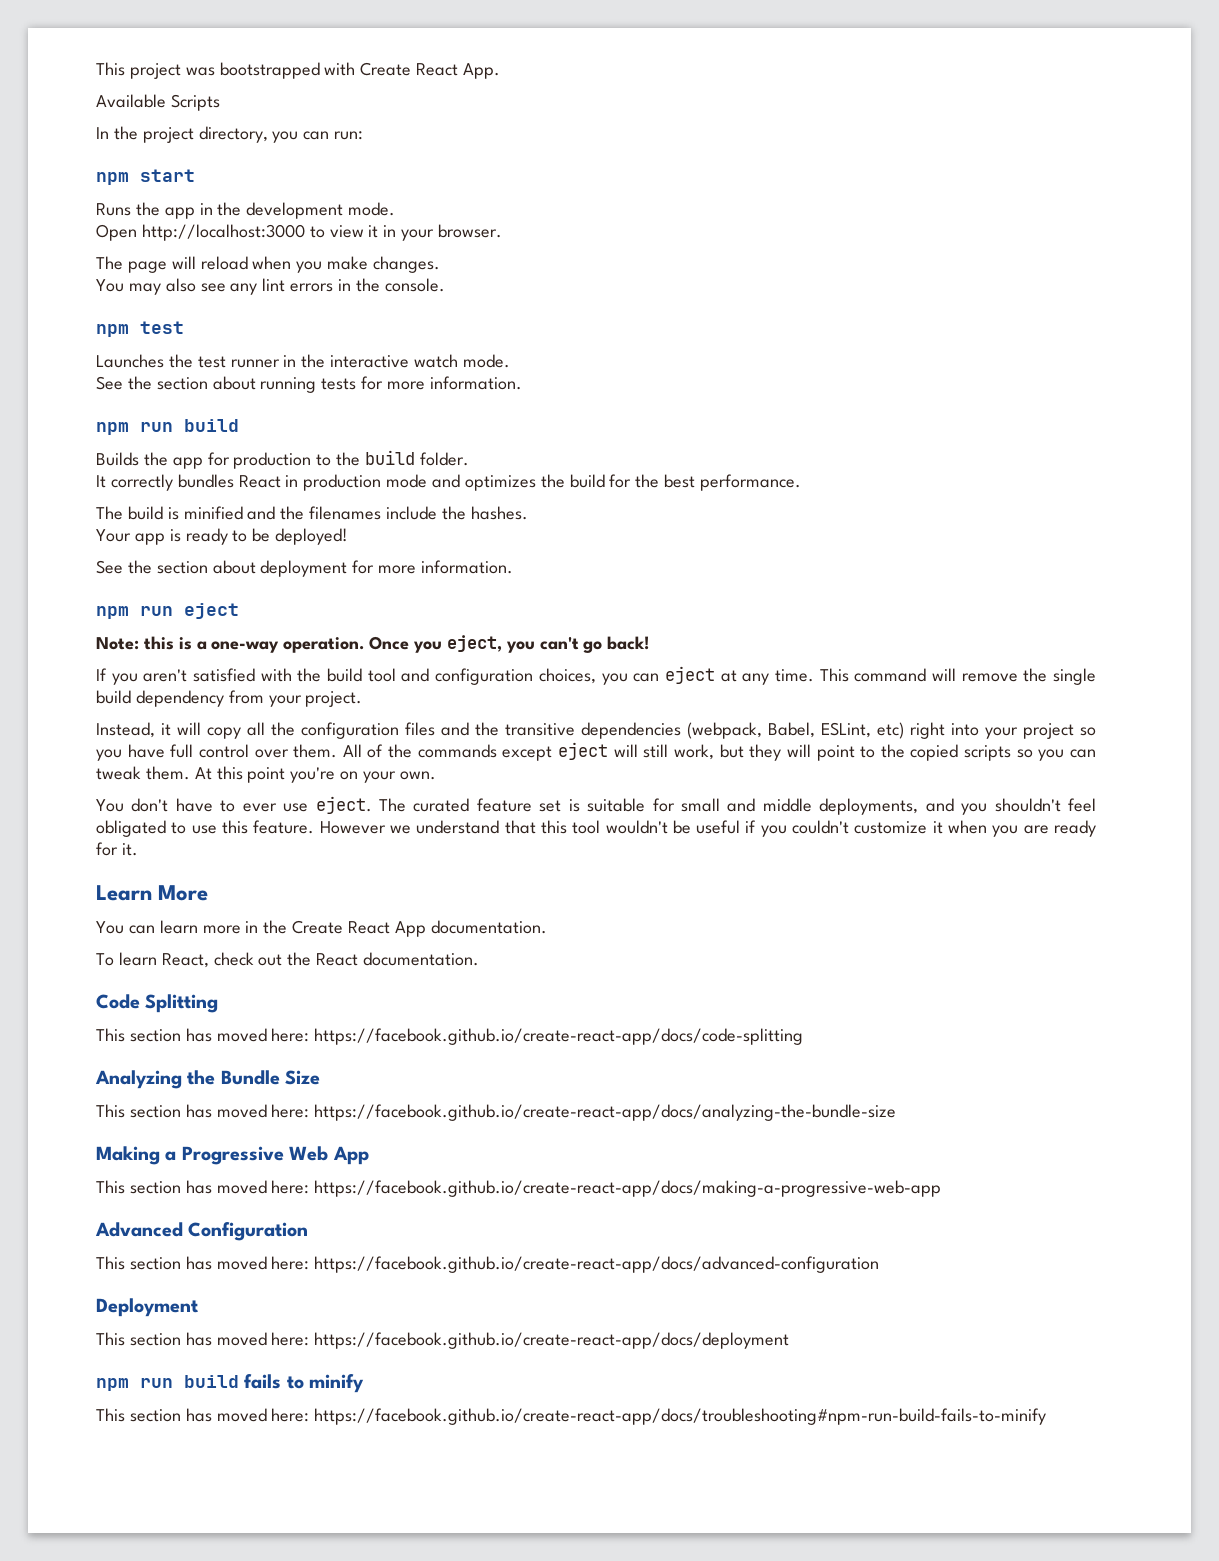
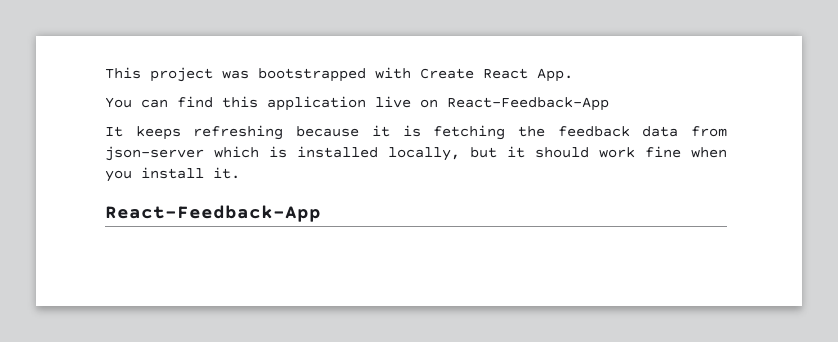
[96,94,220,111] [96,126,364,143] [96,169,195,185] [96,202,396,219] [96,224,503,241] [96,256,441,273] [96,278,445,295] [96,321,184,337] [96,354,510,368] [96,376,522,393] [96,419,239,435] [96,450,469,469] [96,474,802,491] [96,506,528,520] [96,528,349,545] [96,560,514,577] [96,603,239,619] [96,635,650,653] [96,666,1096,685] [96,690,363,707] [96,722,1096,739] [96,742,1096,761] [96,766,436,783] [96,796,1097,815] [96,820,1097,837] [96,842,138,856] [96,885,209,901] [96,920,547,937] [96,952,480,968] [96,994,219,1013] [96,1028,804,1045] [95,1070,321,1089] [96,1104,897,1121] [96,1146,369,1165] [96,1180,942,1197] [95,1222,309,1241] [96,1256,880,1273] [96,1298,198,1317] [96,1332,790,1349] [96,1374,365,1393] [96,1408,1047,1425] Available Scripts // In the project directory, you can run: // npm start // Runs the app in the development mode. // Open http://localhost:3000 to view it in your browser. // The page will reload when you make changes. // You may also see any lint errors in the console. // npm test // Launches the test runner in the interactive watch mode. // See the section about running tests for more information. // npm run build // Builds the app for production to the build folder. // It correctly bundles React in production mode and optimizes the build for the best performance. // The build is minified and the filenames include the hashes. // Your app is ready to be deployed! // See the section about deployment for more information. // npm run eject // Note: this is a one-way operation. Once you eject, you can't go back! // If you aren't satisfied with the build tool and configuration choices, you can eject at any time. This command will remove the single build dependency from your project. // Instead, it will copy all the configuration files and the transitive dependencies (webpack, Babel, ESLint, etc) right into your project so you have full control over them. All of the commands except eject will still work, but they will point to the copied scripts so you can tweak them. At this point you're on your own. // You don't have to ever use eject. The curated feature set is suitable for small and middle deployments, and you shouldn't feel obligated to use this feature. However we understand that this tool wouldn't be useful if you couldn't customize it when you are ready for it. // Learn More // You can learn more in the Create React App documentation. // To learn React, check out the React documentation. // Code Splitting // This section has moved here: https://facebook.github.io/create-react-app/docs/code-splitting // Analyzing the Bundle Size // This section has moved here: https://facebook.github.io/create-react-app/docs/analyzing-the-bundle-size // Making a Progressive Web App // This section has moved here: https://facebook.github.io/create-react-app/docs/making-a-progressive-web-app // Advanced Configuration // This section has moved here: https://facebook.github.io/create-react-app/docs/advanced-configuration // Deployment // This section has moved here: https://facebook.github.io/create-react-app/docs/deployment // npm run build fails to minify // This section has moved here: https://facebook.github.io/create-react-app/docs/troubleshooting#npm-run-build-fails-to-minify -> [105,96,609,111] [105,125,727,140] [105,146,727,161] [105,167,240,182] [105,205,321,222] You can find this application live on React-Feedback-App // It keeps refreshing because it is fetching the feedback data from json-server which is installed locally, but it should work fine when you install it. // React-Feedback-App

